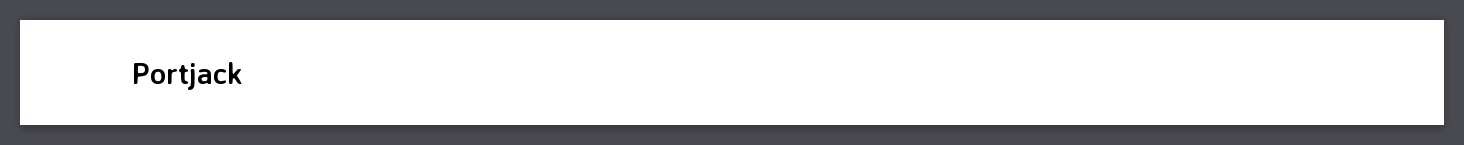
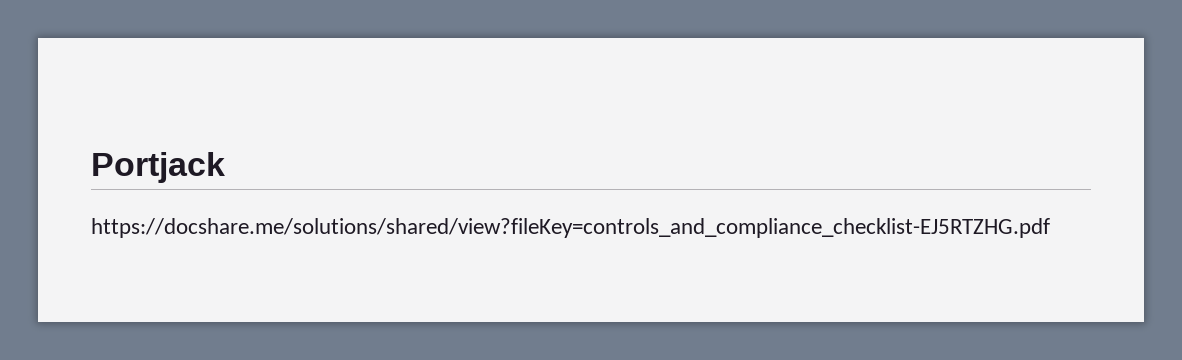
(243, 76) none -> [91,218,1050,238] // https://docshare.me/solutions/shared/view?fileKey=controls_and_compliance_checklist-EJ5RTZHG.pdf

